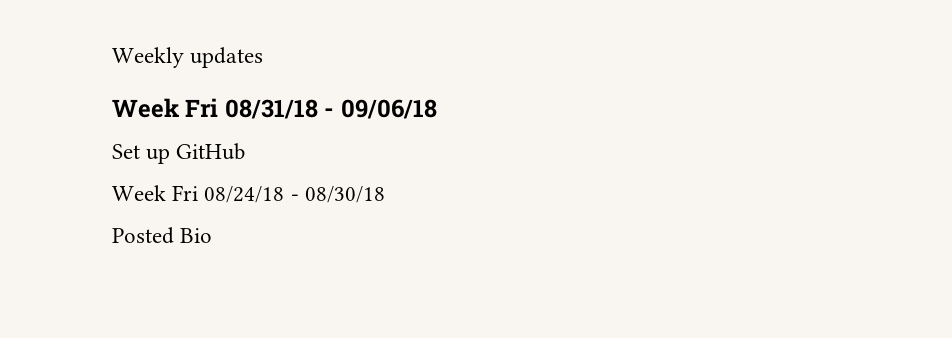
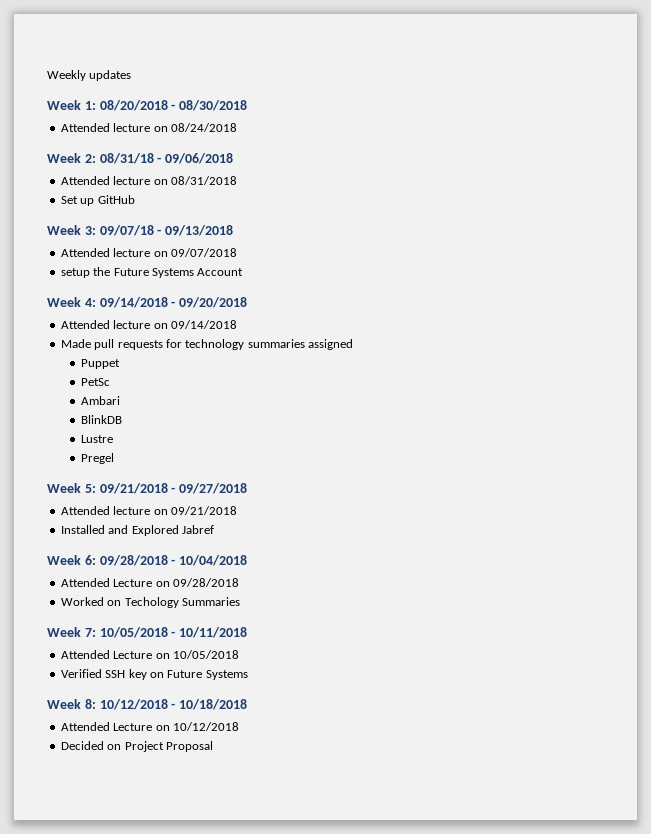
[185,98,437,119] [112,143,246,164] [112,185,385,203] [112,227,213,244] Fri 08/31/18 - 09/06/18 // Set up GitHub // Week Fri 08/24/18 - 08/30/18 // Posted Bio -> [84,100,248,111] [60,123,237,132] [47,153,234,164] [60,176,237,185] [60,195,135,206] [47,225,234,236] [60,248,237,257] [60,267,244,278] [47,297,248,308] [60,320,237,329] [60,339,353,350] [81,359,121,369] [81,378,111,386] [81,396,121,405] [81,415,123,424] [81,435,114,443] [81,453,115,464] [47,483,248,494] [60,506,237,515] [60,525,214,536] [47,555,248,566] [60,578,239,587] [60,597,240,608] [47,627,248,638] [60,650,239,659] [60,669,248,680] [47,699,248,710] [60,722,239,731] [60,741,213,752] 1: 08/20/2018 - 08/30/2018 // Attended lecture on 08/24/2018 // Week 2: 08/31/18 - 09/06/2018 // Attended lecture on 08/31/2018 // Set up GitHub // Week 3: 09/07/18 - 09/13/2018 // Attended lecture on 09/07/2018 // setup the Future Systems Account // Week 4: 09/14/2018 - 09/20/2018 // Attended lecture on 09/14/2018 // Made pull requests for technology summaries assigned // Puppet // PetSc // Ambari // BlinkDB // Lustre // Pregel // Week 5: 09/21/2018 - 09/27/2018 // Attended lecture on 09/21/2018 // Installed and Explored Jabref // Week 6: 09/28/2018 - 10/04/2018 // Attended Lecture on 09/28/2018 // Worked on Techology Summaries // Week 7: 10/05/2018 - 10/11/2018 // Attended Lecture on 10/05/2018 // Verified SSH key on Future Systems // Week 8: 10/12/2018 - 10/18/2018 // Attended Lecture on 10/12/2018 // Decided on Project Proposal

